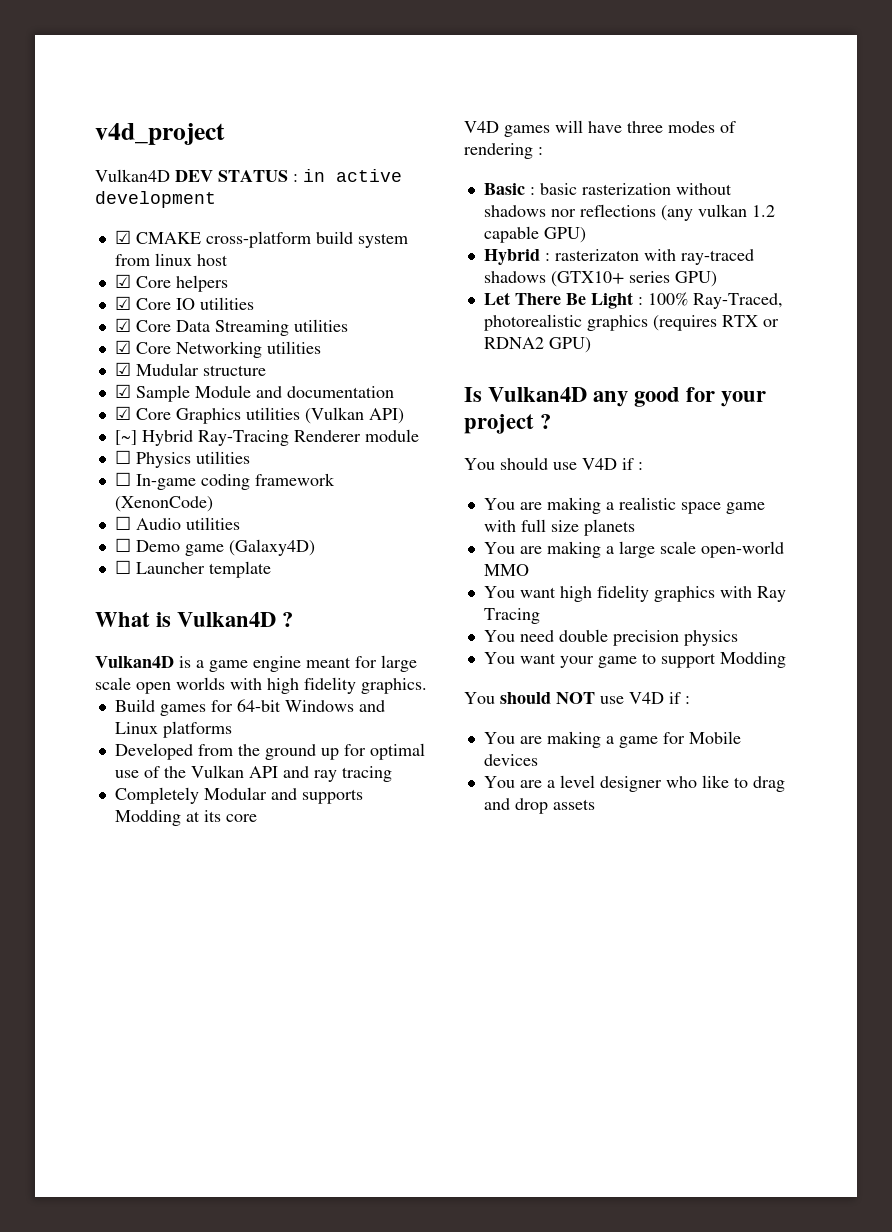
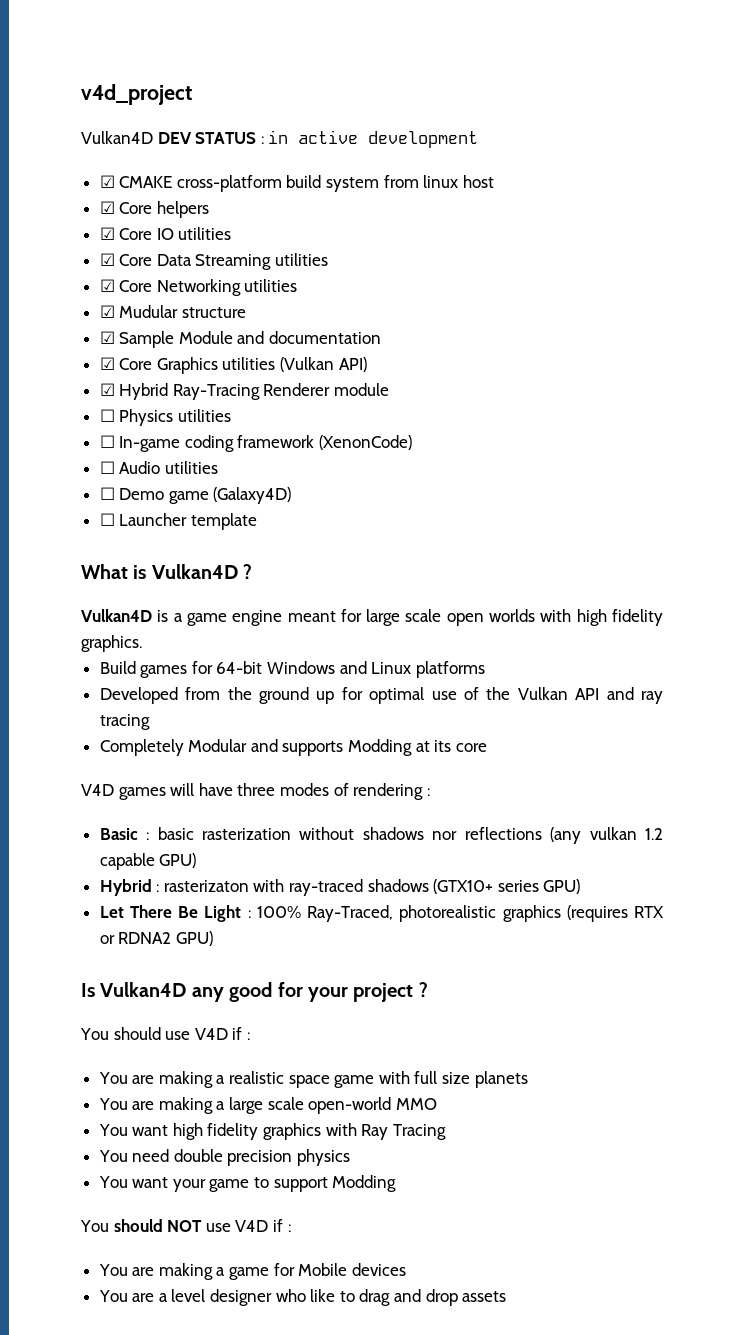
[114,430,137,445] [~] -> [99,383,115,396] ☑

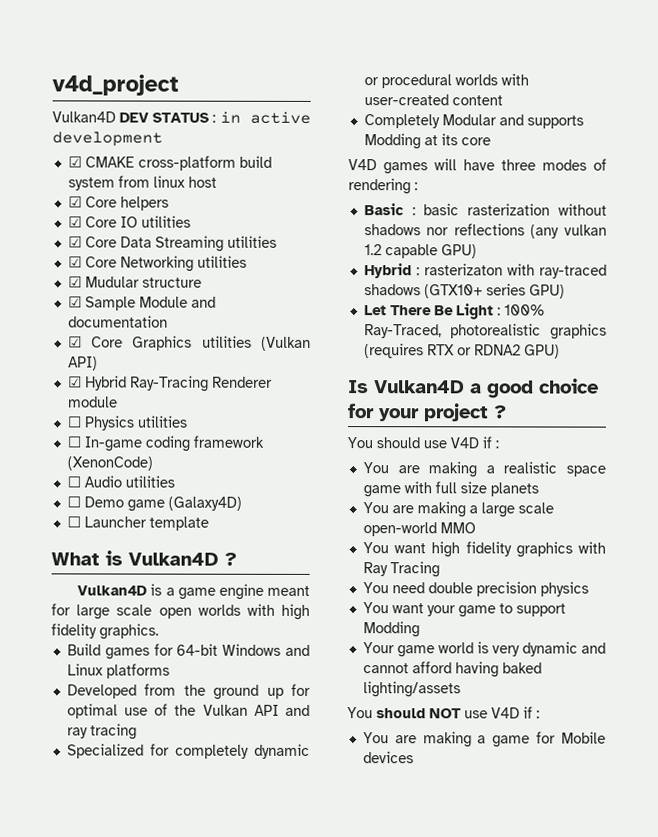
(150, 722) none -> [66,743,310,759] [363,73,529,89] [363,94,503,106] // Specialized for completely dynamic or procedural worlds with user-created content
[191,982,273,1002] any good -> [470,378,599,399] a good choice
(397, 1183) none -> [362,641,606,658] [362,661,542,678] [362,681,461,698] // Your game world is very dynamic and cannot afford having baked lighting/assets
[98,1289,507,1306] // You are a level designer who like to drag and drop assets -> (414, 757) none

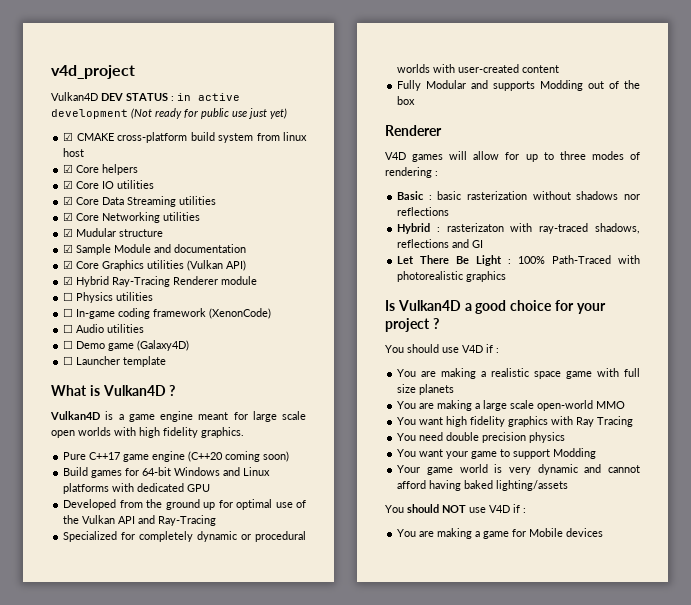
(163, 139) none -> [131,108,287,119] (Not ready for public use just yet)
(159, 631) none -> [63,451,290,462] // Pure C++17 game engine (C++20 coming soon)
(170, 671) none -> [112,483,211,492] with dedicated GPU
[66,723,137,740] ray tracing -> [158,515,217,526] Ray-Tracing
[363,114,440,129] Completely -> [397,80,422,91] Fully
[423,133,491,146] at its core -> [588,80,640,89] [397,96,416,105] [385,125,442,136] out of the box // Renderer
[463,159,495,171] have -> [473,151,554,162] allow for up to
[530,224,607,239] [363,244,477,259] (any vulkan 1.2 capable GPU) -> (450, 211) none
[363,283,565,299] shadows (GTX10+ series GPU) -> [595,223,640,234] [397,239,484,248] shadows, reflections and GI
[363,324,442,339] Ray-Traced, -> [552,255,640,264] Path-Traced with
[363,343,560,359] (requires RTX or RDNA2 GPU) -> (507, 276) none

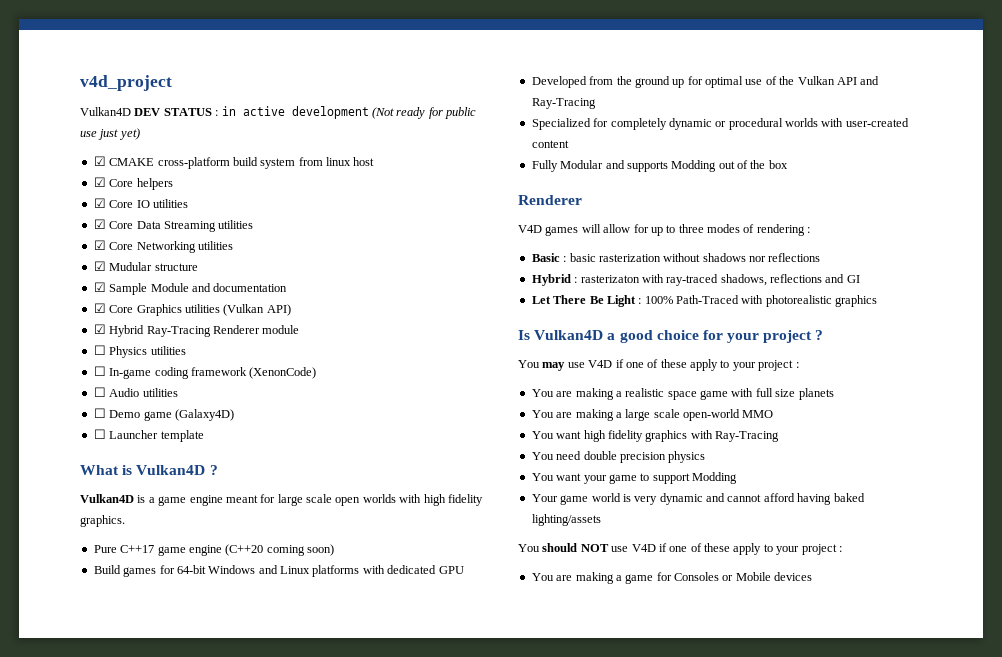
[407,344,493,353] should use V4D if -> [542,359,794,371] may use V4D if one of these apply to your project
[576,416,634,427] Ray Tracing -> [715,431,779,442] Ray-Tracing
(520, 508) none -> [669,543,837,555] one of these apply to your project
(527, 533) none -> [674,572,734,581] Consoles or

